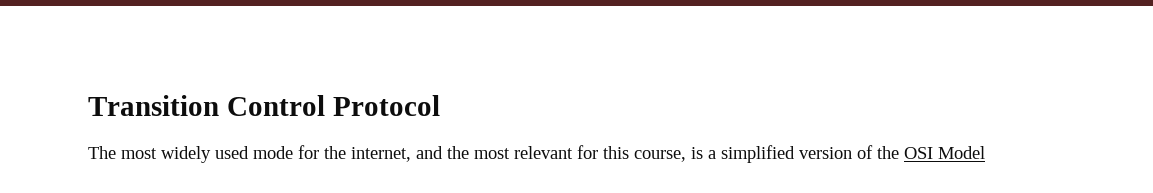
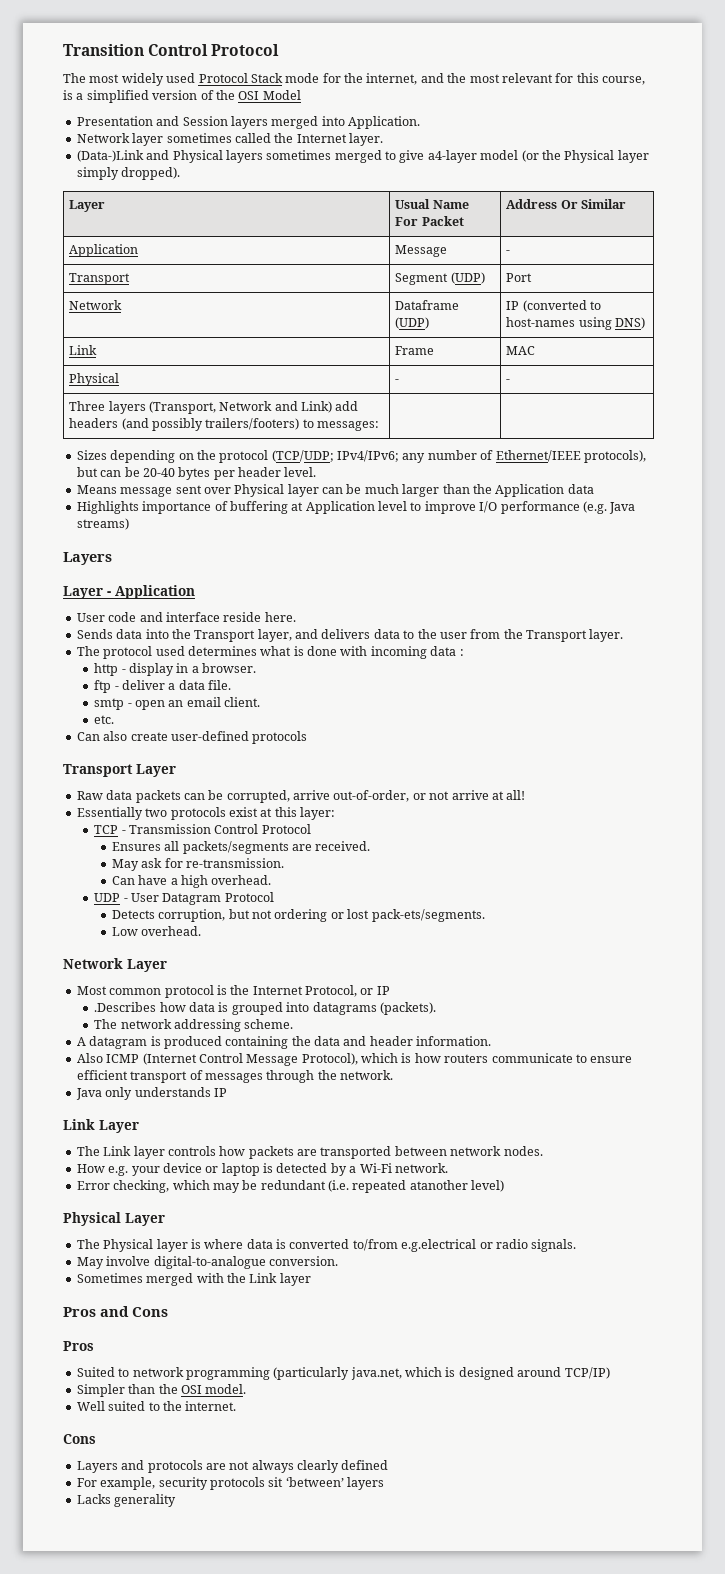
(249, 152) none -> [198,73,283,83] Protocol Stack
(985, 152) none -> [76,116,420,129] [76,133,383,146] [76,150,649,163] [76,167,181,180] [69,200,106,212] [395,199,469,209] [395,216,464,226] [506,199,626,209] [69,244,139,257] [395,245,448,257] [506,250,511,254] [69,273,131,285] [395,272,485,285] [506,273,533,282] [69,300,123,310] [395,300,460,310] [395,317,430,329] [506,300,601,312] [506,317,645,330] [69,345,98,355] [395,346,435,355] [506,346,536,355] [69,373,120,386] [395,379,400,383] [506,379,511,383] [69,401,359,414] [69,418,380,431] [76,450,646,463] [76,467,317,480] [76,484,594,497] [76,501,636,514] [76,518,129,530] [63,552,112,565] [63,585,195,599] [76,612,296,622] [76,629,624,642] [76,646,464,659] [94,663,257,676] [94,680,232,693] [94,697,261,710] [94,715,115,724] [76,731,308,744] [63,764,176,777] [76,790,526,803] [76,807,335,820] [94,824,311,834] [111,841,371,854] [111,858,285,871] [111,875,272,888] [94,892,274,905] [111,909,485,922] [111,926,202,936] [63,958,167,972] [76,985,390,998] [94,1002,436,1015] [94,1019,294,1032] [76,1036,492,1049] [76,1053,633,1066] [76,1070,393,1083] [75,1087,227,1100] [63,1119,139,1133] [76,1146,543,1159] [76,1163,448,1176] [76,1180,505,1193] [63,1212,165,1226] [76,1239,577,1252] [76,1256,338,1269] [76,1273,311,1286] [63,1306,168,1317] [63,1341,94,1351] [76,1367,610,1380] [76,1384,247,1397] [76,1401,237,1411] [63,1434,96,1444] [76,1460,389,1473] [76,1477,384,1490] [76,1494,177,1507] // Presentation and Session layers merged into Application. // Network layer sometimes called the Internet layer. // (Data-)Link and Physical layers sometimes merged to give a4-layer model (or the Physical layer simply dropped). // Layer | Usual Name For Packet | Address Or Similar // Application | Message | - // Transport | Segment (UDP) | Port // Network | Dataframe (UDP) | IP (converted to host-names using DNS) // Link | Frame | MAC // Physical | - | - // Three layers (Transport, Network and Link) add headers (and possibly trailers/footers) to messages: | | // Sizes depending on the protocol (TCP/UDP; IPv4/IPv6; any number of Ethernet/IEEE protocols), but can be 20-40 bytes per header level. // Means message sent over Physical layer can be much larger than the Application data // Highlights importance of buffering at Application level to improve I/O performance (e.g. Java streams) // Layers // Layer - Application // User code and interface reside here. // Sends data into the Transport layer, and delivers data to the user from the Transport layer. // The protocol used determines what is done with incoming data : // http - display in a browser. // ftp - deliver a data file. // smtp - open an email client. // etc. // Can also create user-defined protocols // Transport Layer // Raw data packets can be corrupted, arrive out-of-order, or not arrive at all! // Essentially two protocols exist at this layer: // TCP - Transmission Control Protocol // Ensures all packets/segments are received. // May ask for re-transmission. // Can have a high overhead. // UDP - User Datagram Protocol // Detects corruption, but not ordering or lost pack-ets/segments. // Low overhead. // Network Layer // Most common protocol is the Internet Protocol, or IP // .Describes how data is grouped into datagrams (packets). // The network addressing scheme. // A datagram is produced containing the data and header information. // Also ICMP (Internet Control Message Protocol), which is how routers communicate to ensure efficient transport of messages through the network. // Java only understands IP // Link Layer // The Link layer controls how packets are transported between network nodes. // How e.g. your device or laptop is detected by a Wi-Fi network. // Error checking, which may be redundant (i.e. repeated atanother level) // Physical Layer // The Physical layer is where data is converted to/from e.g.electrical or radio signals. // May involve digital-to-analogue conversion. // Sometimes merged with the Link layer // Pros and Cons // Pros // Suited to network programming (particularly java.net, which is designed around TCP/IP) // Simpler than the OSI model. // Well suited to the internet. // Cons // Layers and protocols are not always clearly defined // For example, security protocols sit ‘between’ layers // Lacks generality

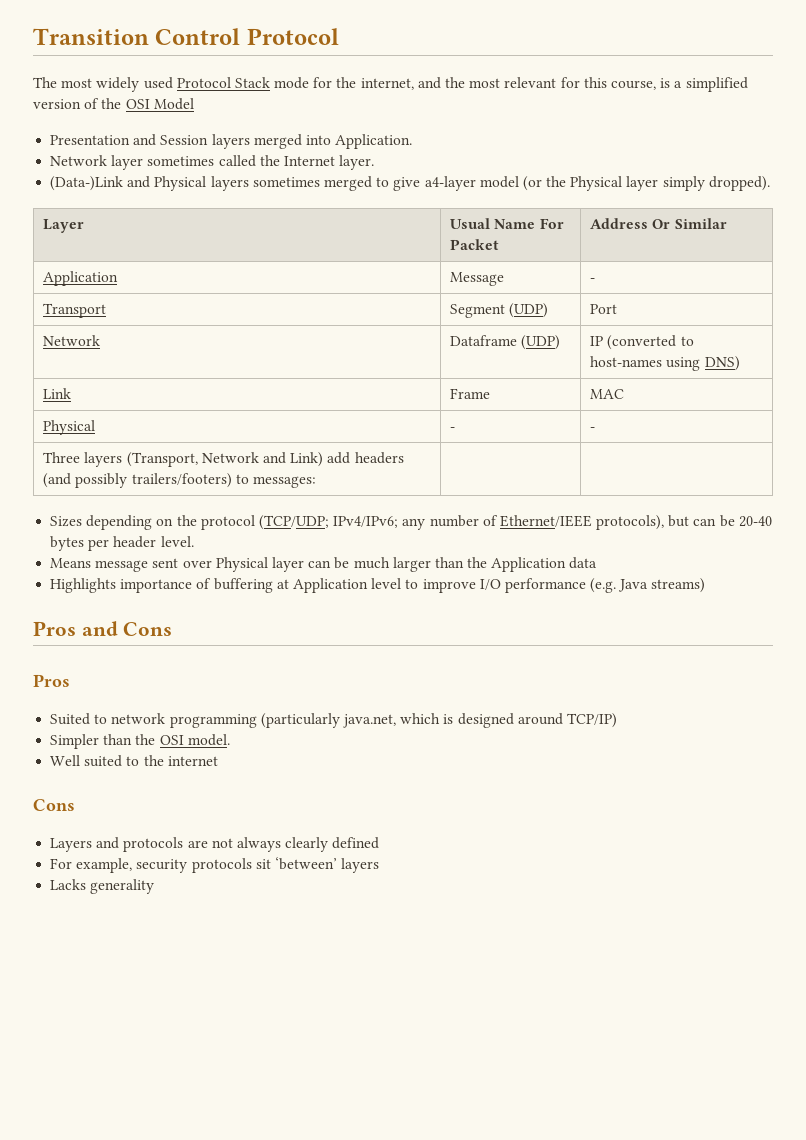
[63,552,112,565] [63,585,195,599] [76,612,296,622] [76,629,624,642] [76,646,464,659] [94,663,257,676] [94,680,232,693] [94,697,261,710] [94,715,115,724] [76,731,308,744] [63,764,176,777] [76,790,526,803] [76,807,335,820] [94,824,311,834] [111,841,371,854] [111,858,285,871] [111,875,272,888] [94,892,274,905] [111,909,485,922] [111,926,202,936] [63,958,167,972] [76,985,390,998] [94,1002,436,1015] [94,1019,294,1032] [76,1036,492,1049] [76,1053,633,1066] [76,1070,393,1083] [75,1087,227,1100] [63,1119,139,1133] [76,1146,543,1159] [76,1163,448,1176] [76,1180,505,1193] [63,1212,165,1226] [76,1239,577,1252] [76,1256,338,1269] [76,1273,311,1286] // Layers // Layer - Application // User code and interface reside here. // Sends data into the Transport layer, and delivers data to the user from the Transport layer. // The protocol used determines what is done with incoming data : // http - display in a browser. // ftp - deliver a data file. // smtp - open an email client. // etc. // Can also create user-defined protocols // Transport Layer // Raw data packets can be corrupted, arrive out-of-order, or not arrive at all! // Essentially two protocols exist at this layer: // TCP - Transmission Control Protocol // Ensures all packets/segments are received. // May ask for re-transmission. // Can have a high overhead. // UDP - User Datagram Protocol // Detects corruption, but not ordering or lost pack-ets/segments. // Low overhead. // Network Layer // Most common protocol is the Internet Protocol, or IP // .Describes how data is grouped into datagrams (packets). // The network addressing scheme. // A datagram is produced containing the data and header information. // Also ICMP (Internet Control Message Protocol), which is how routers communicate to ensure efficient transport of messages through the network. // Java only understands IP // Link Layer // The Link layer controls how packets are transported between network nodes. // How e.g. your device or laptop is detected by a Wi-Fi network. // Error checking, which may be redundant (i.e. repeated atanother level) // Physical Layer // The Physical layer is where data is converted to/from e.g.electrical or radio signals. // May involve digital-to-analogue conversion. // Sometimes merged with the Link layer -> (706, 585) none
[185,1401,237,1411] internet. -> [167,756,218,766] internet

